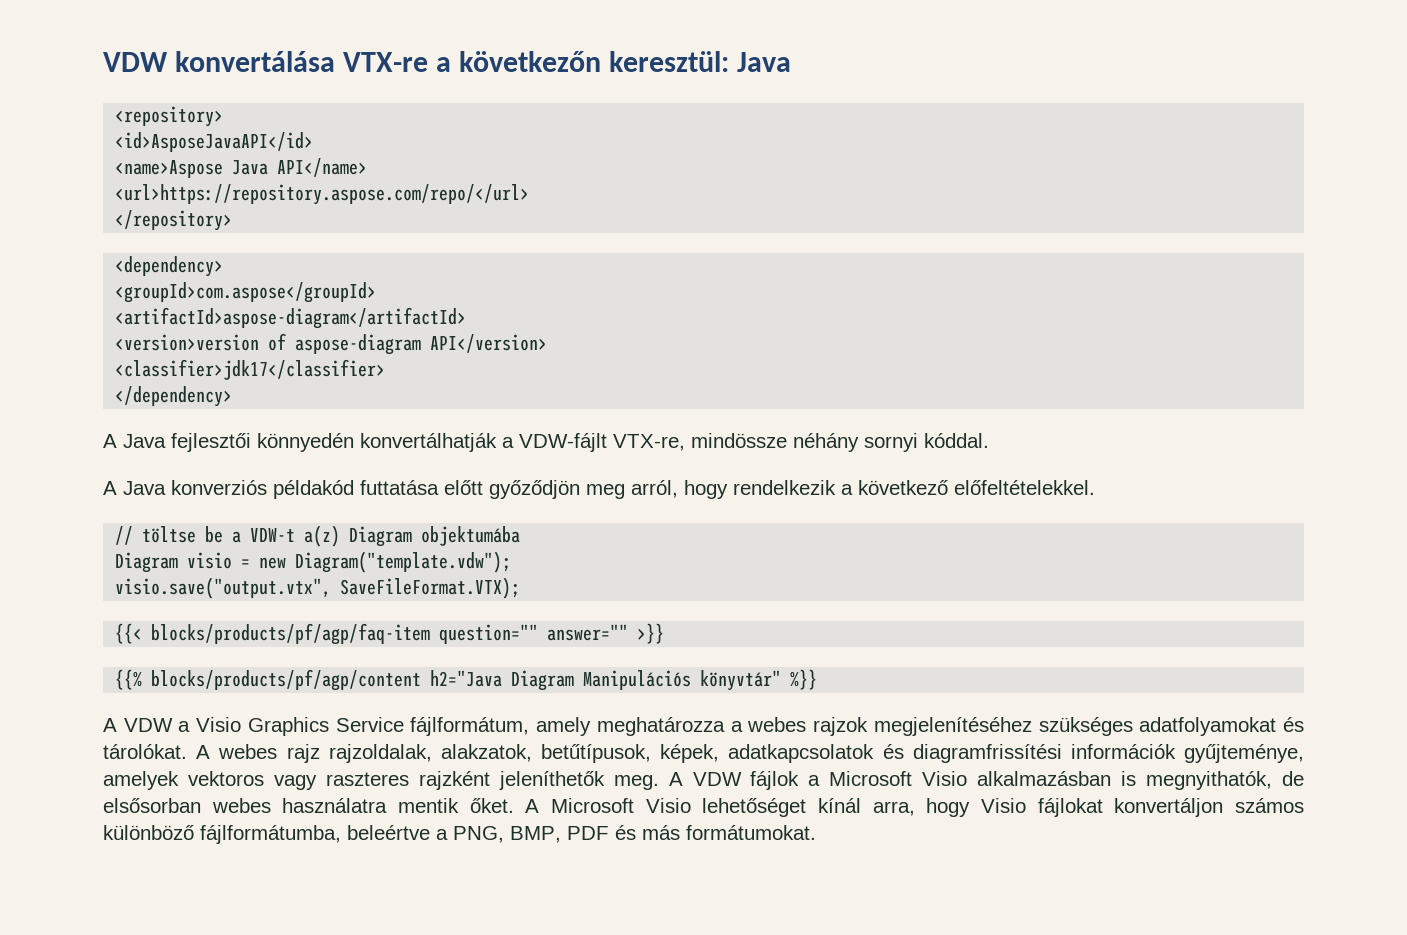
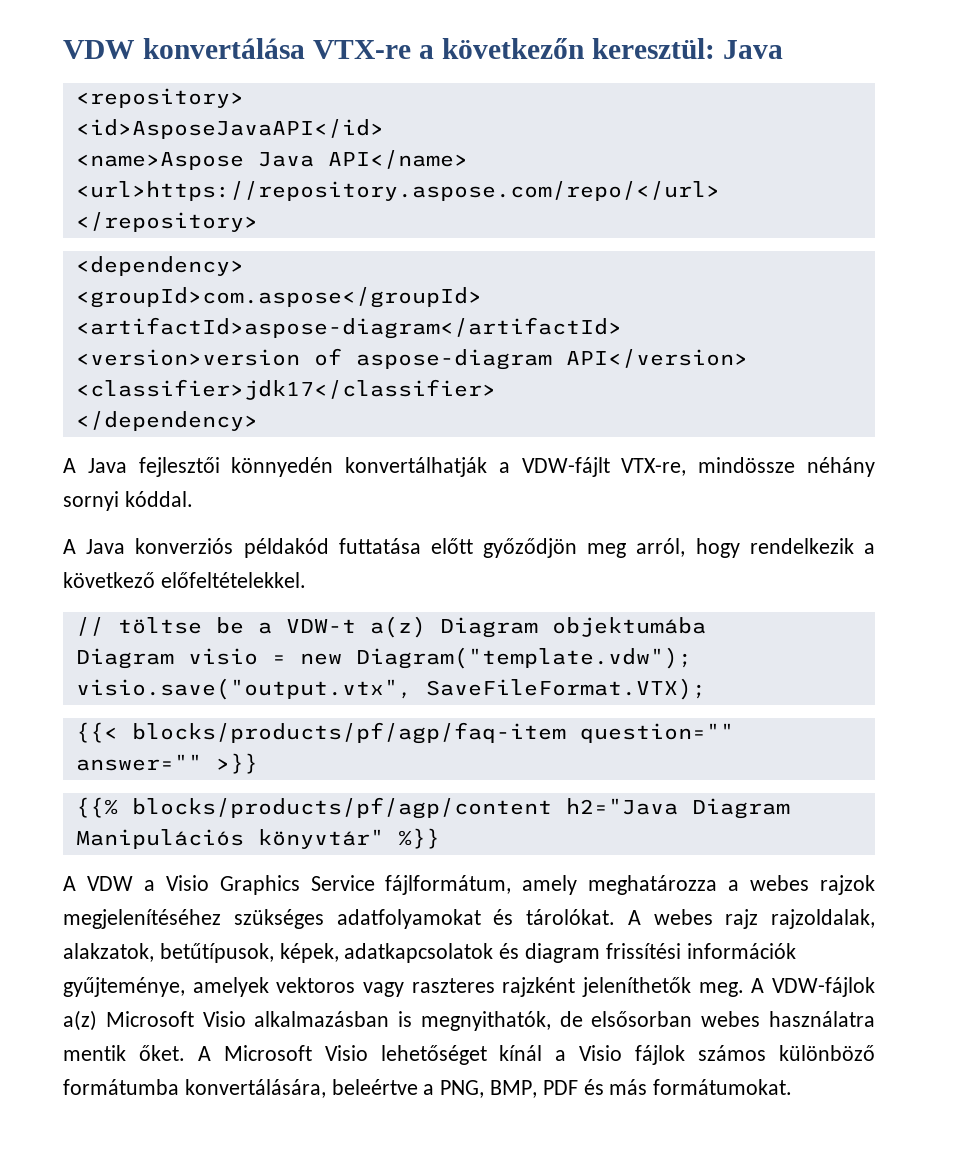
[912,744,1062,763] diagramfrissítési -> [525,943,681,963] diagram frissítési
[692,771,821,790] VDW fájlok a -> [771,977,875,997] [63,1010,97,1031] VDW-fájlok a(z)
[872,798,1304,817] [103,825,341,844] arra, hogy Visio fájlokat konvertáljon számos különböző fájlformátumba, -> [555,1045,875,1065] [63,1079,326,1098] a Visio fájlok számos különböző formátumba konvertálására,

